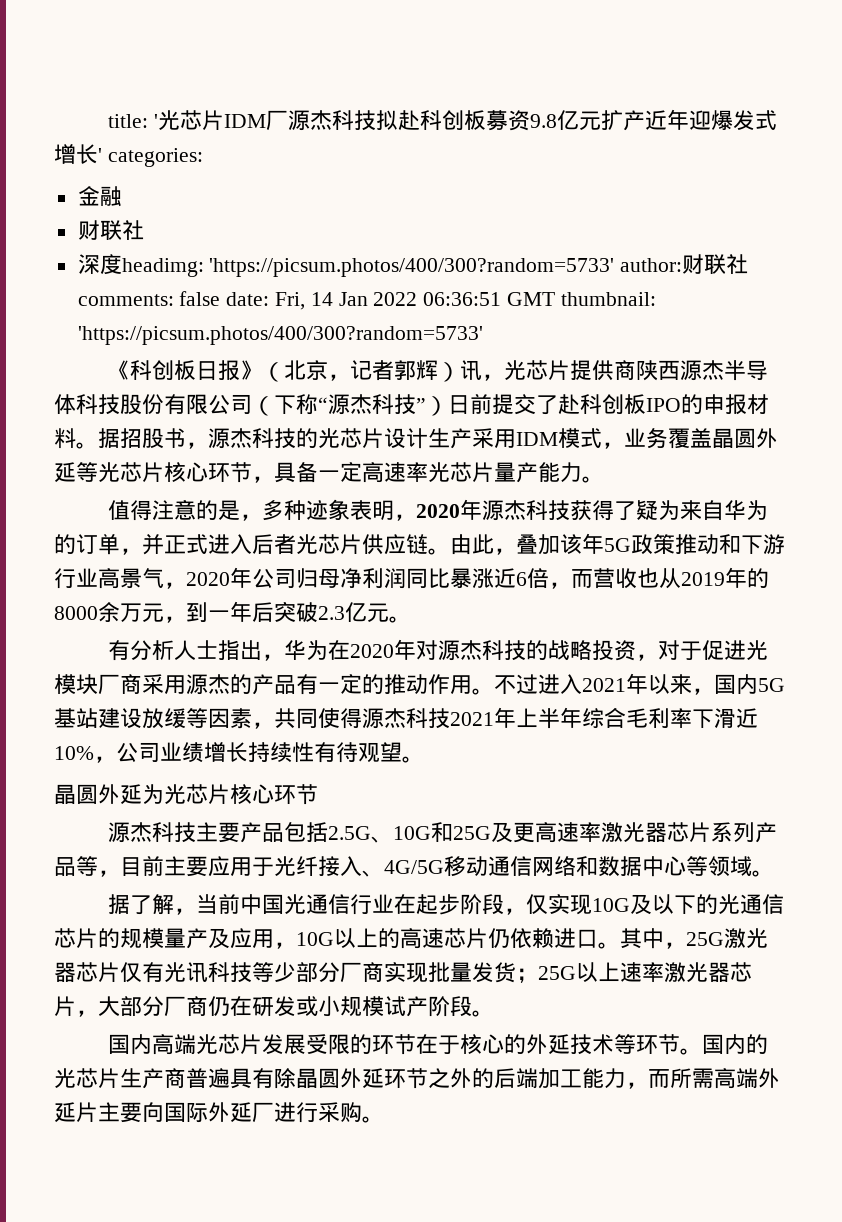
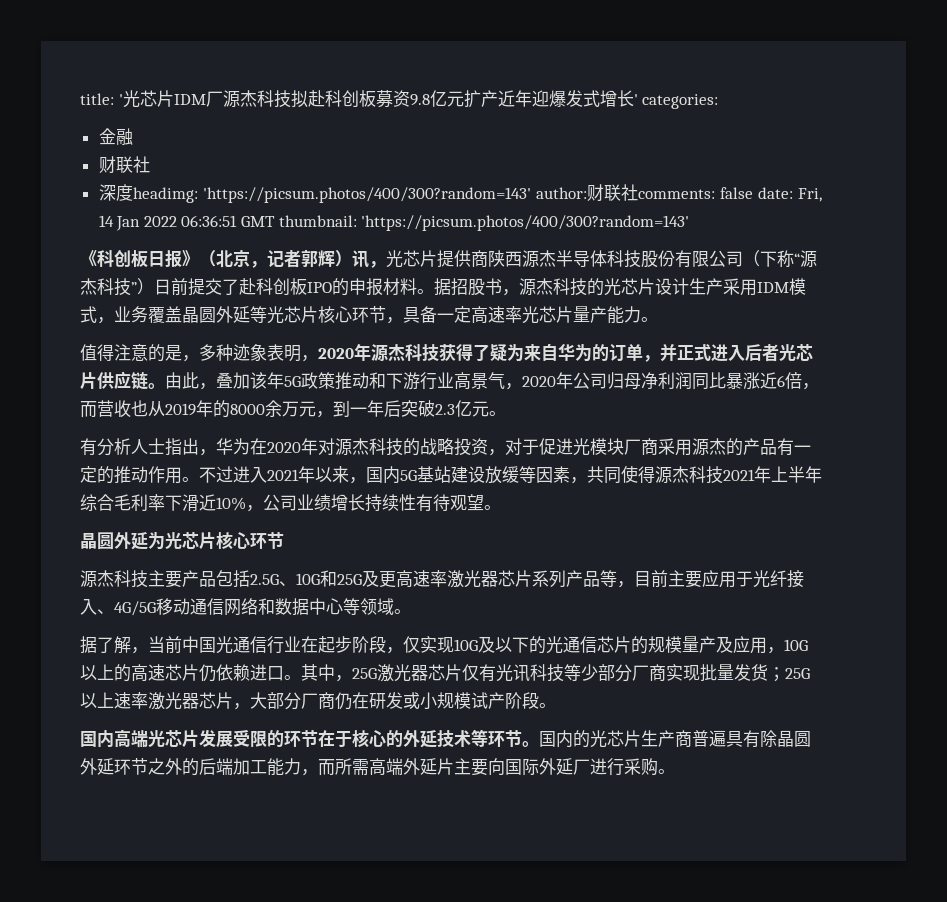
[209,258,615,277] 'https://picsum.photos/400/300?random=5733' -> [202,187,531,203] 'https://picsum.photos/400/300?random=143'
[77,326,483,345] 'https://picsum.photos/400/300?random=5733' -> [361,215,690,231] 'https://picsum.photos/400/300?random=143'

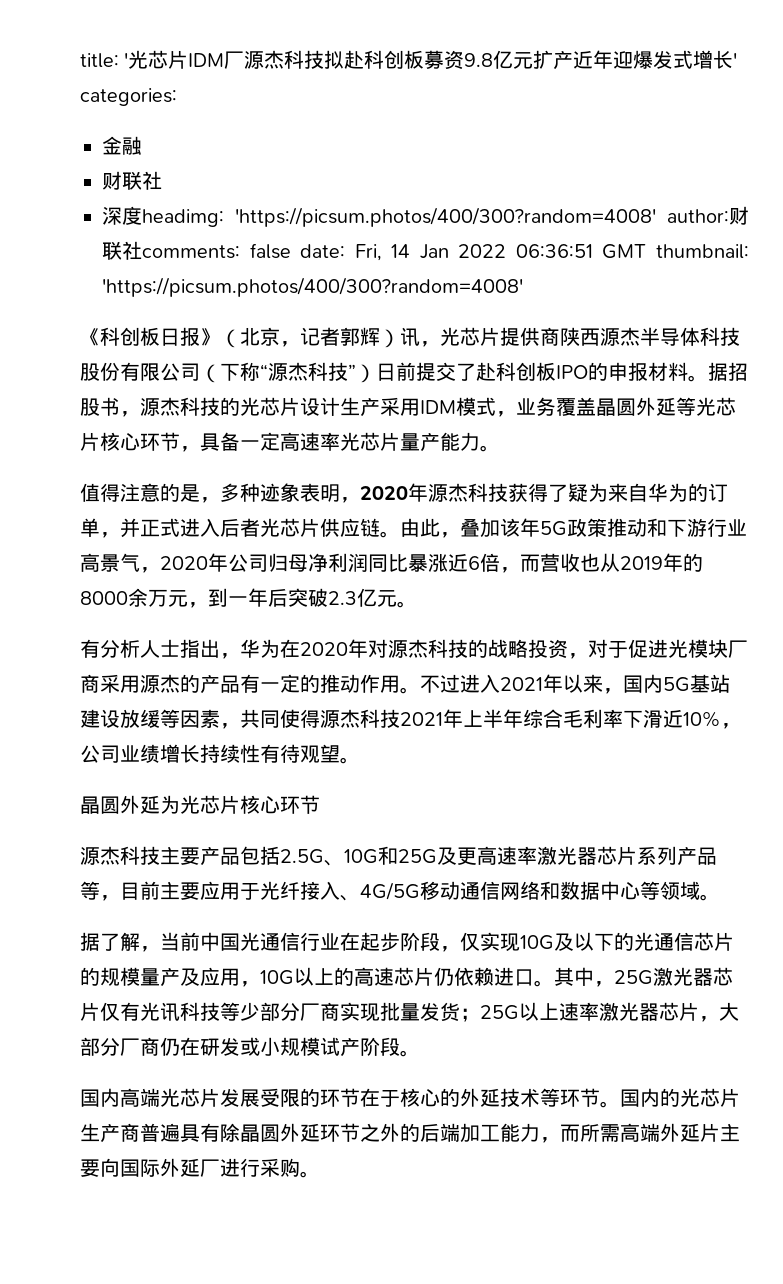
[202,187,531,203] 'https://picsum.photos/400/300?random=143' -> [235,207,656,227] 'https://picsum.photos/400/300?random=4008'
[361,215,690,231] 'https://picsum.photos/400/300?random=143' -> [102,277,523,297] 'https://picsum.photos/400/300?random=4008'

